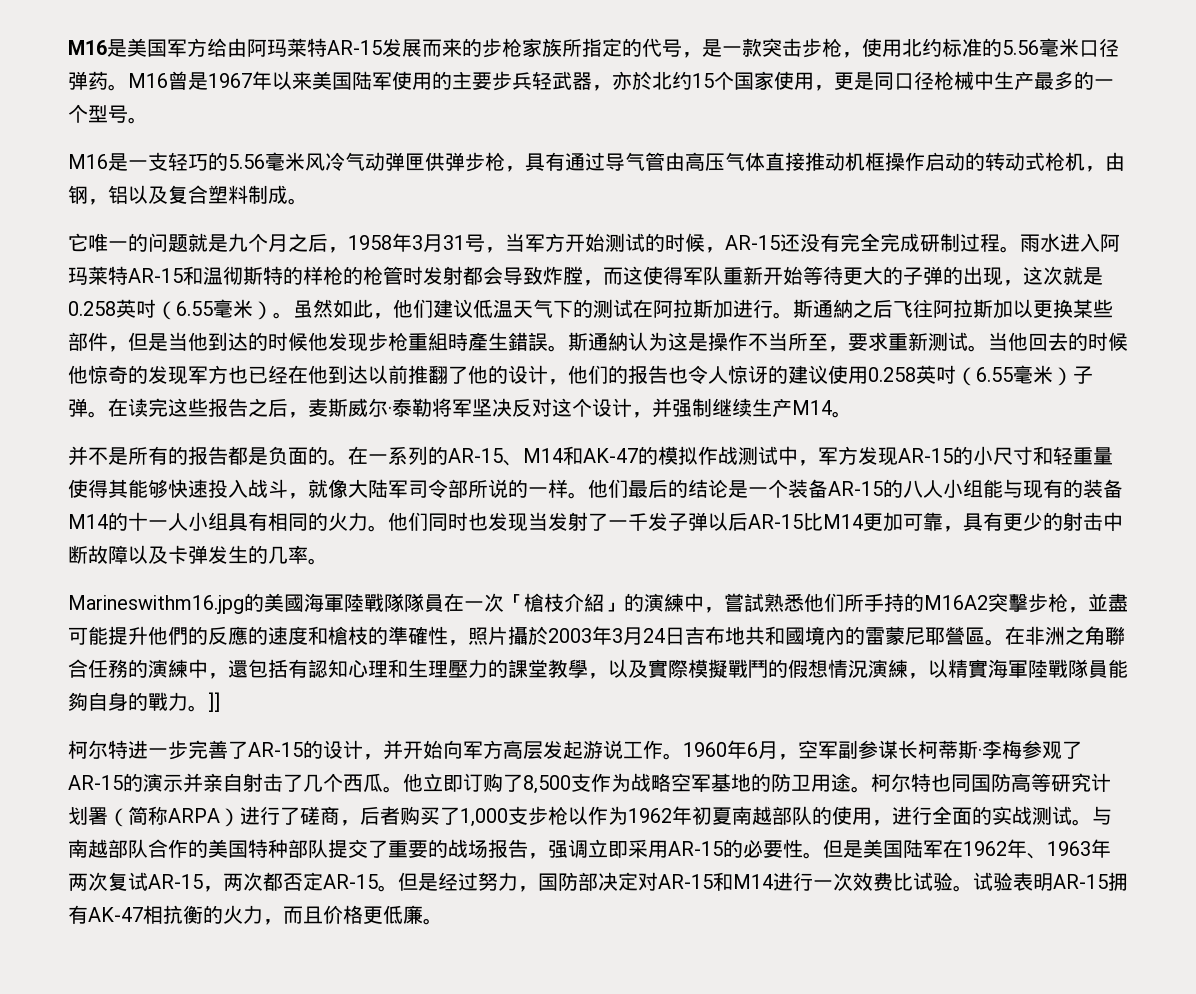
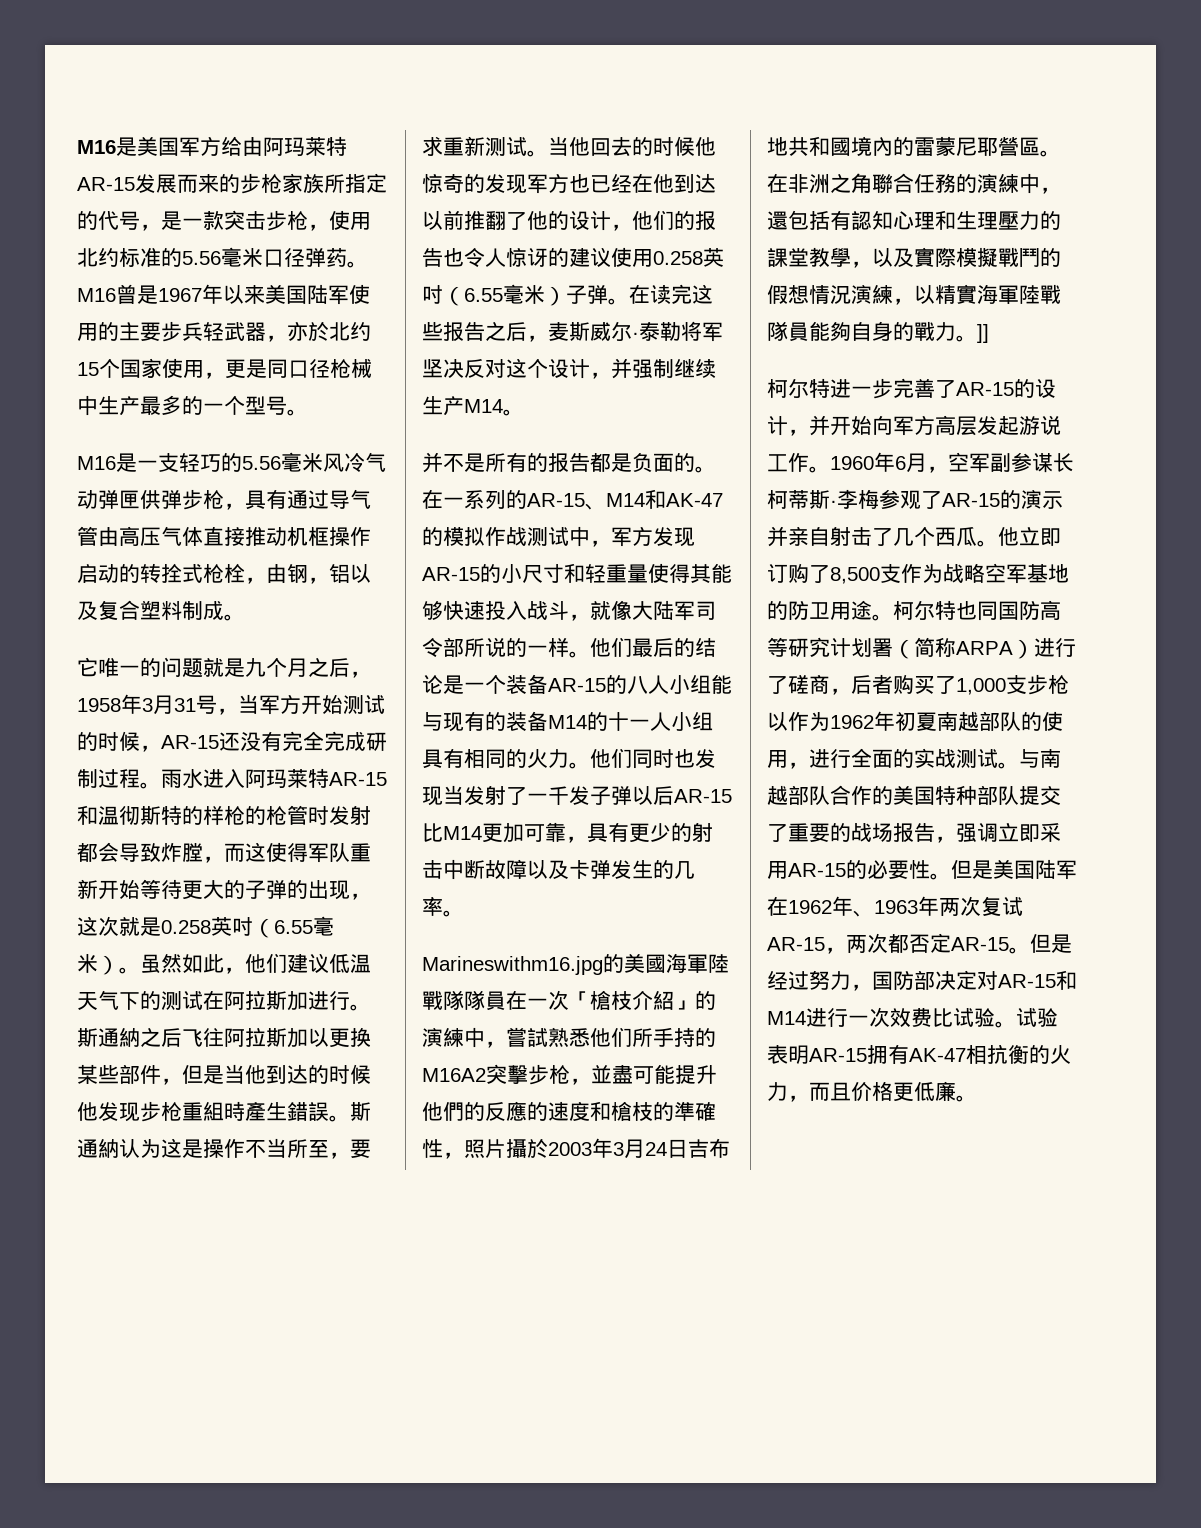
[1005,152,1085,171] 动式枪机 -> [161,563,245,583] 拴式枪栓

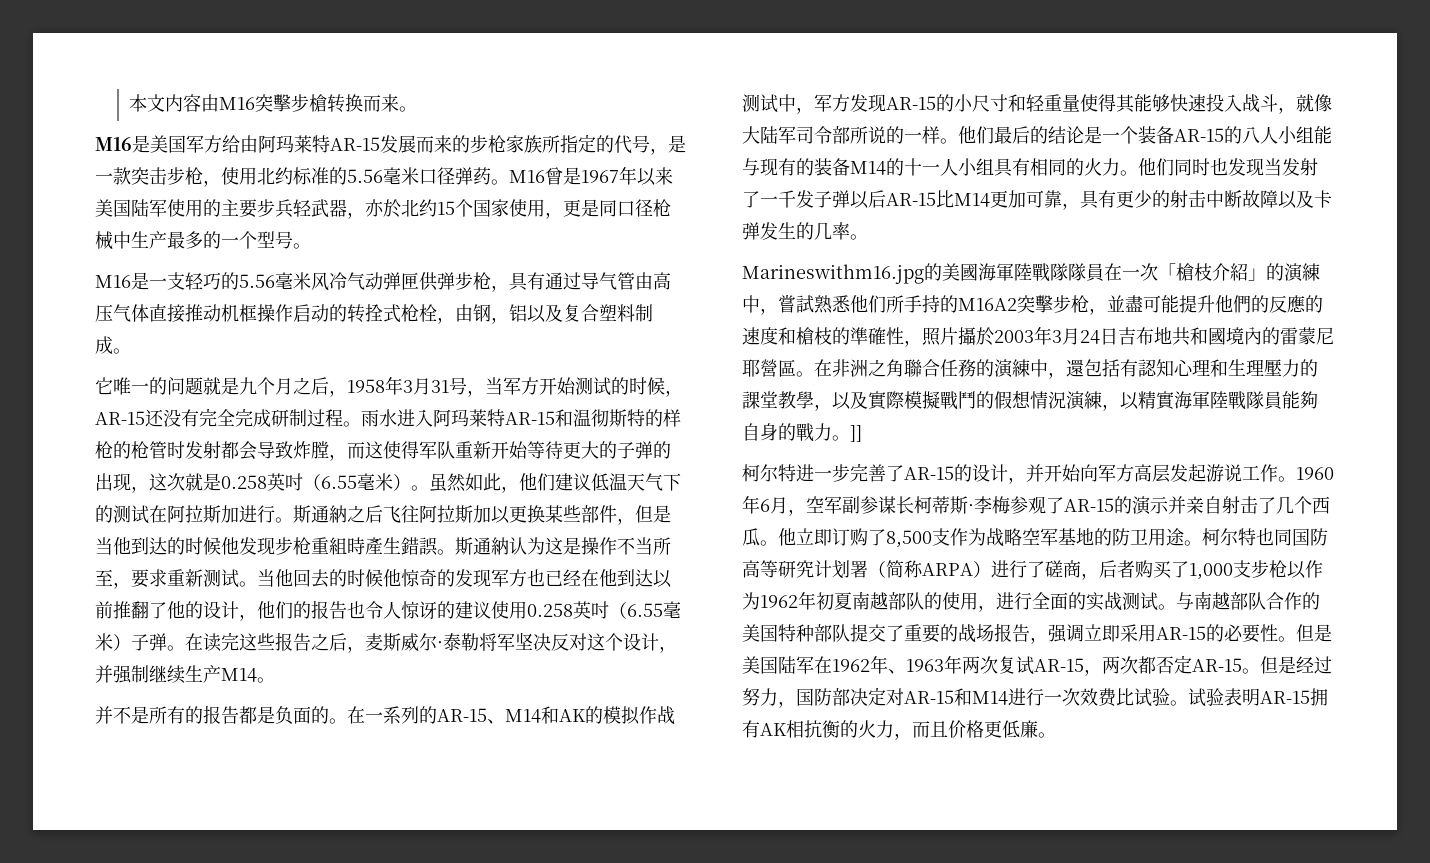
(77, 147) none -> [129,94,418,113] 本文内容由M16突擊步槍转换而来。 //
[666,493,723,507] AK-47 -> [559,709,586,722] AK
[909,1048,966,1062] AK-47 -> [760,723,787,736] AK

